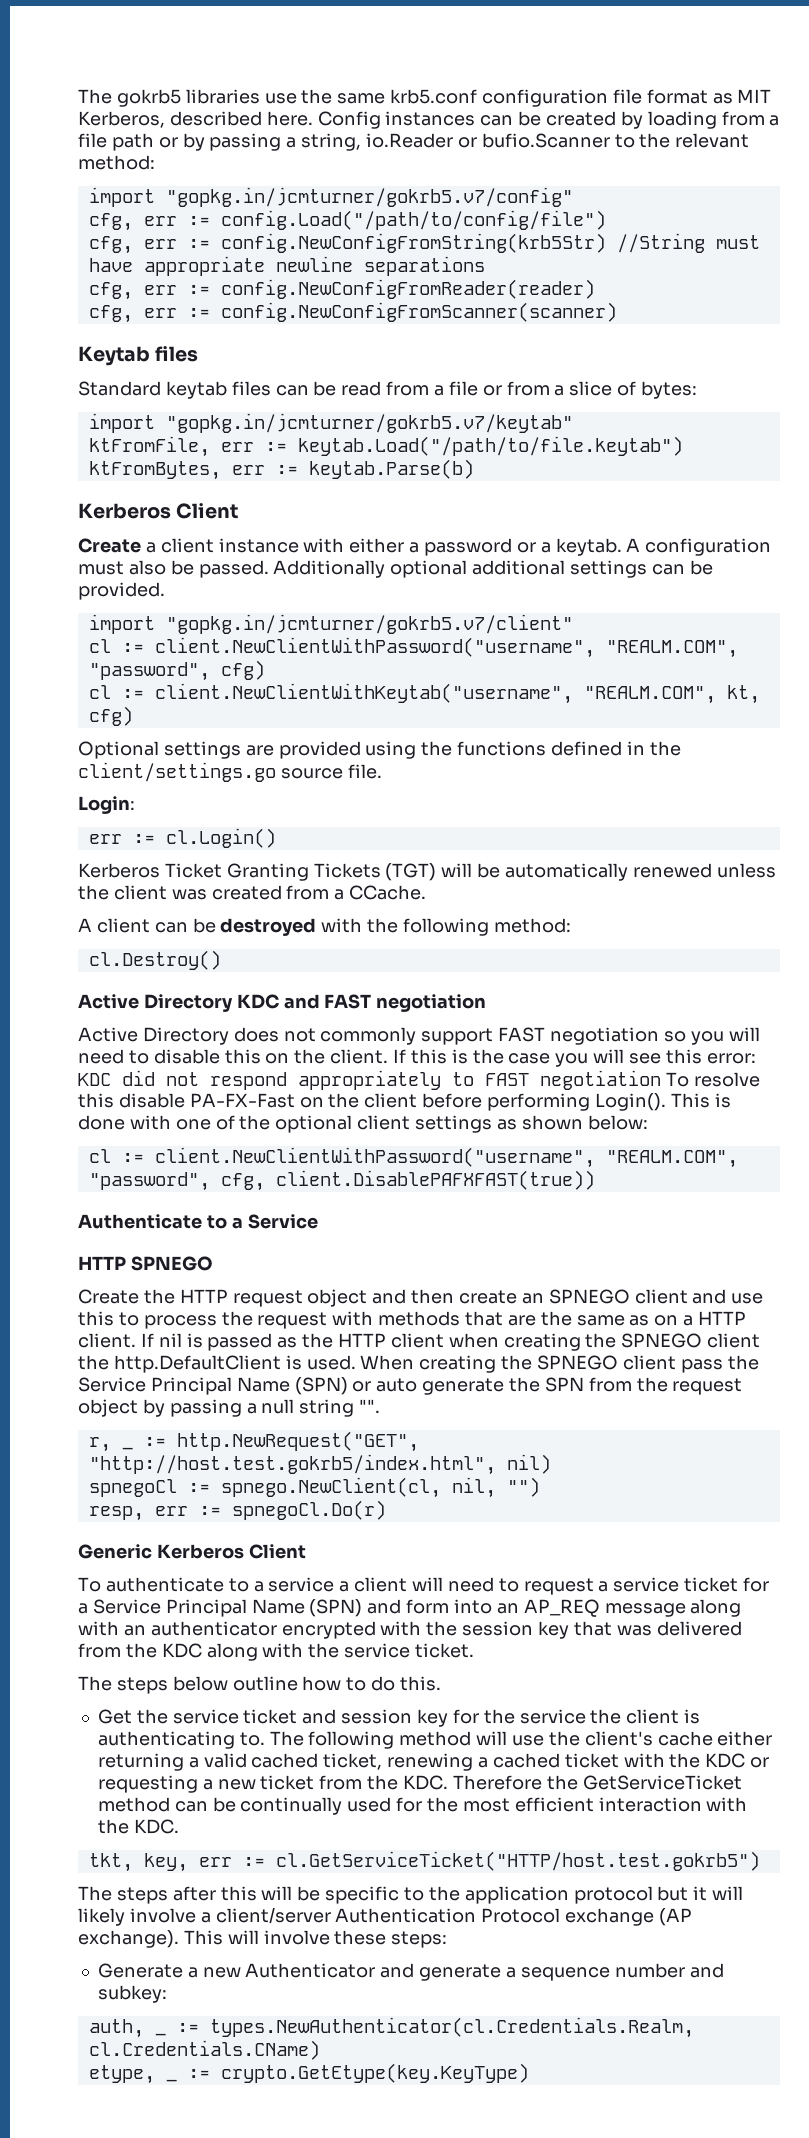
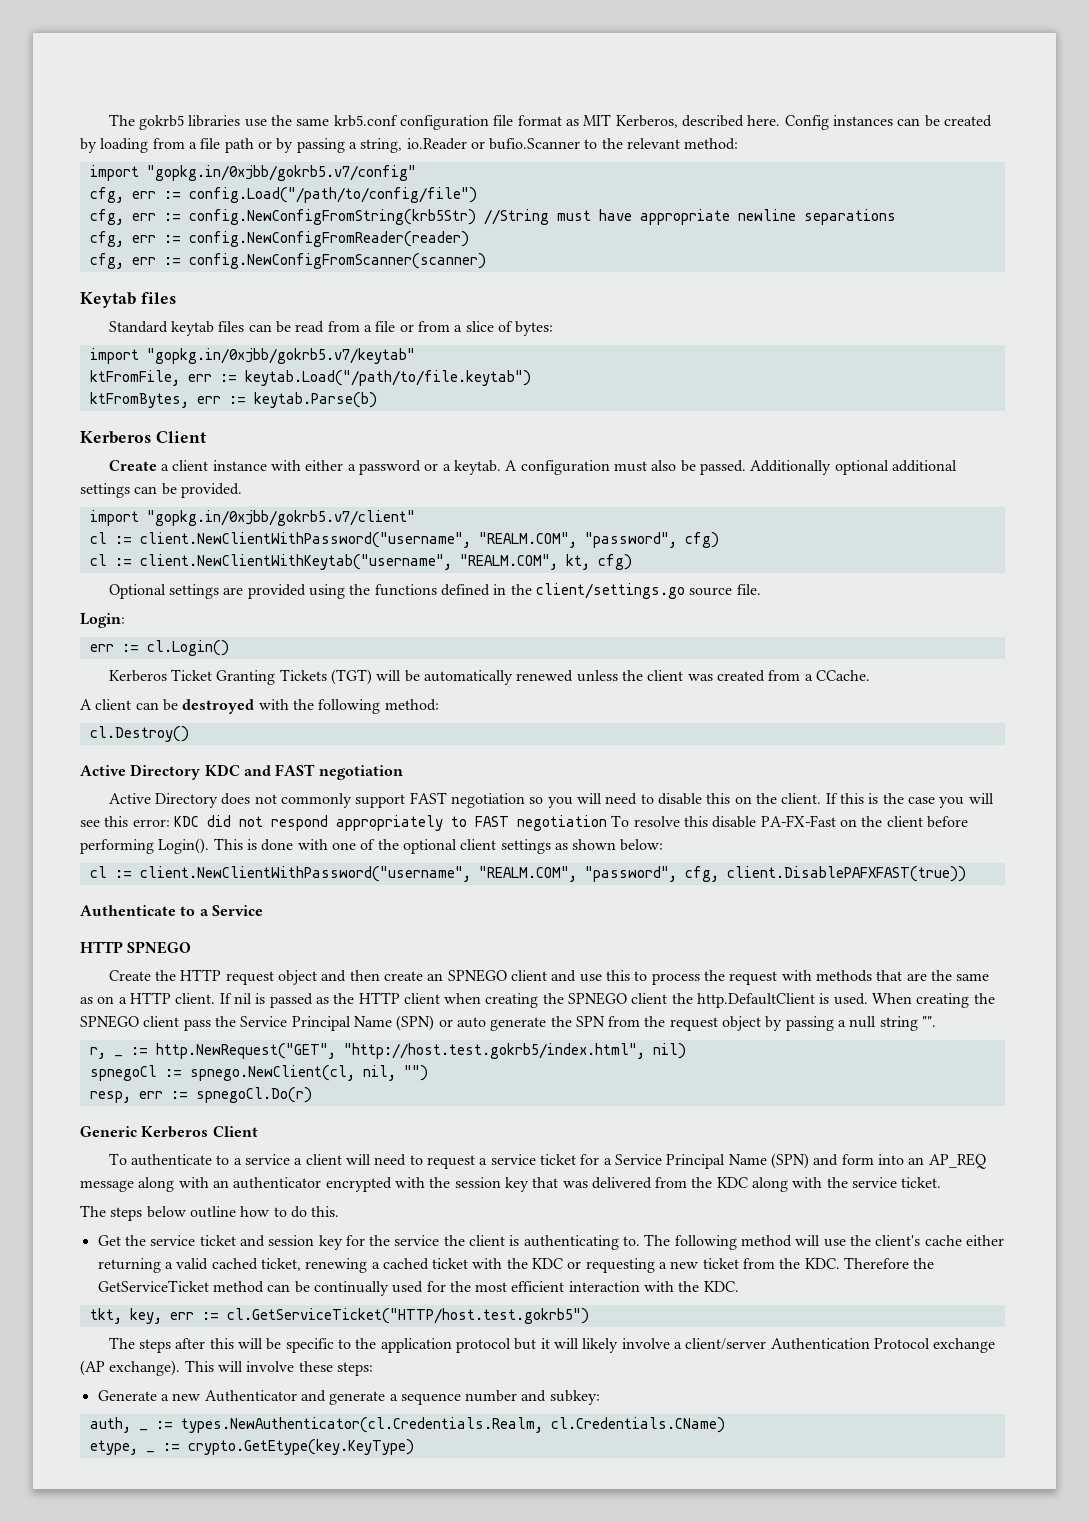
[165,187,573,207] "gopkg.in/jcmturner/gokrb5.v7/config" -> [146,165,416,181] "gopkg.in/0xjbb/gokrb5.v7/config"
[165,413,573,433] "gopkg.in/jcmturner/gokrb5.v7/keytab" -> [146,348,415,364] "gopkg.in/0xjbb/gokrb5.v7/keytab"
[165,614,573,634] "gopkg.in/jcmturner/gokrb5.v7/client" -> [146,510,415,526] "gopkg.in/0xjbb/gokrb5.v7/client"

